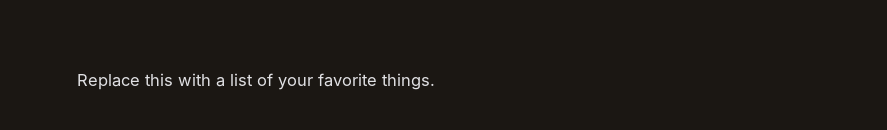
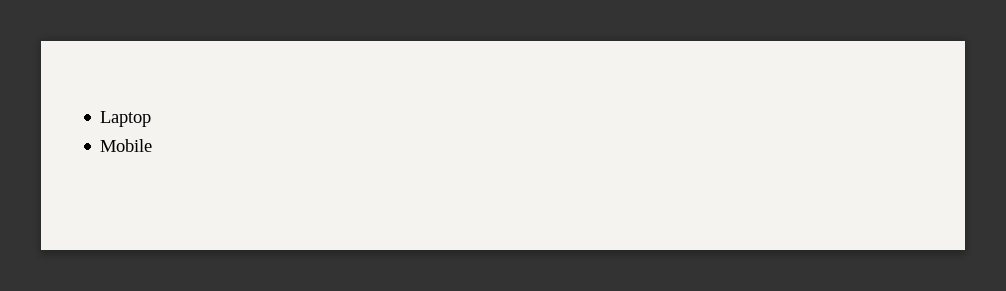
[77,73,435,90] Replace this with a list of your favorite things. -> [100,111,152,127] [100,139,153,152] Laptop // Mobile

